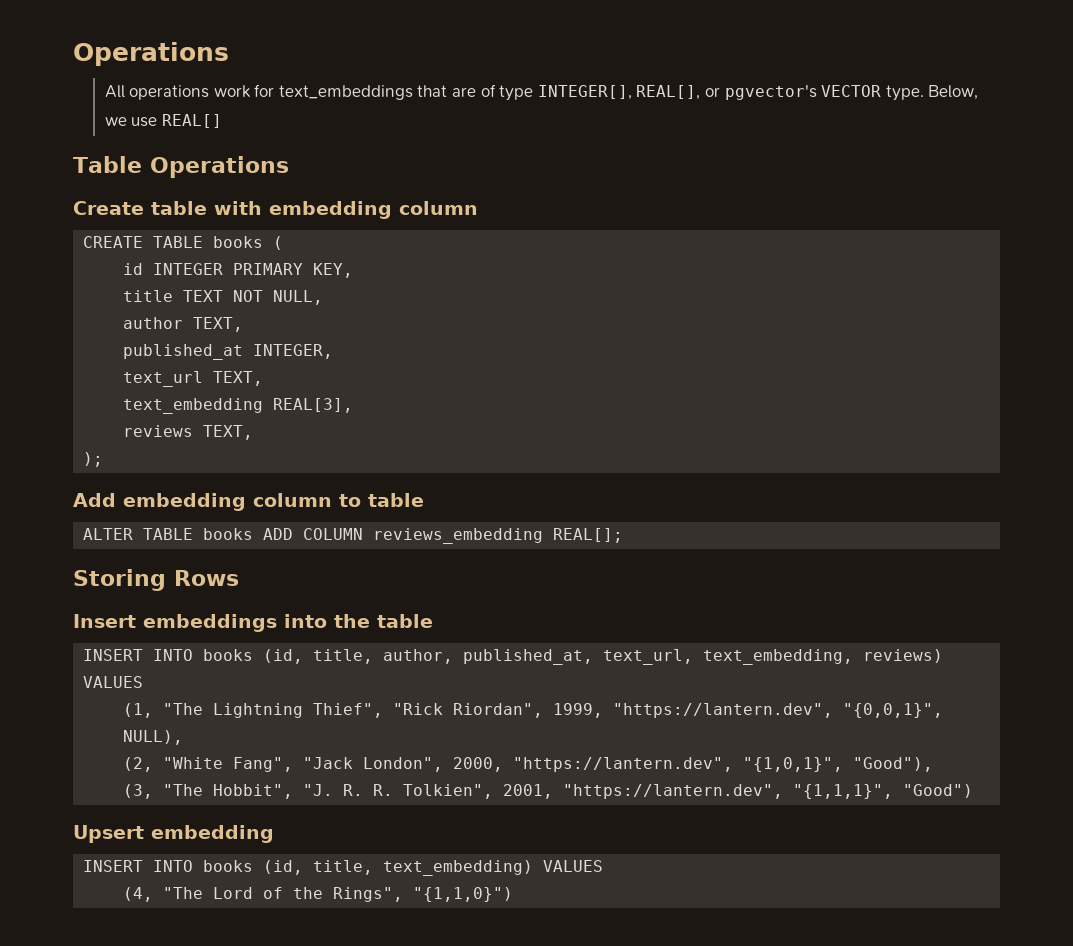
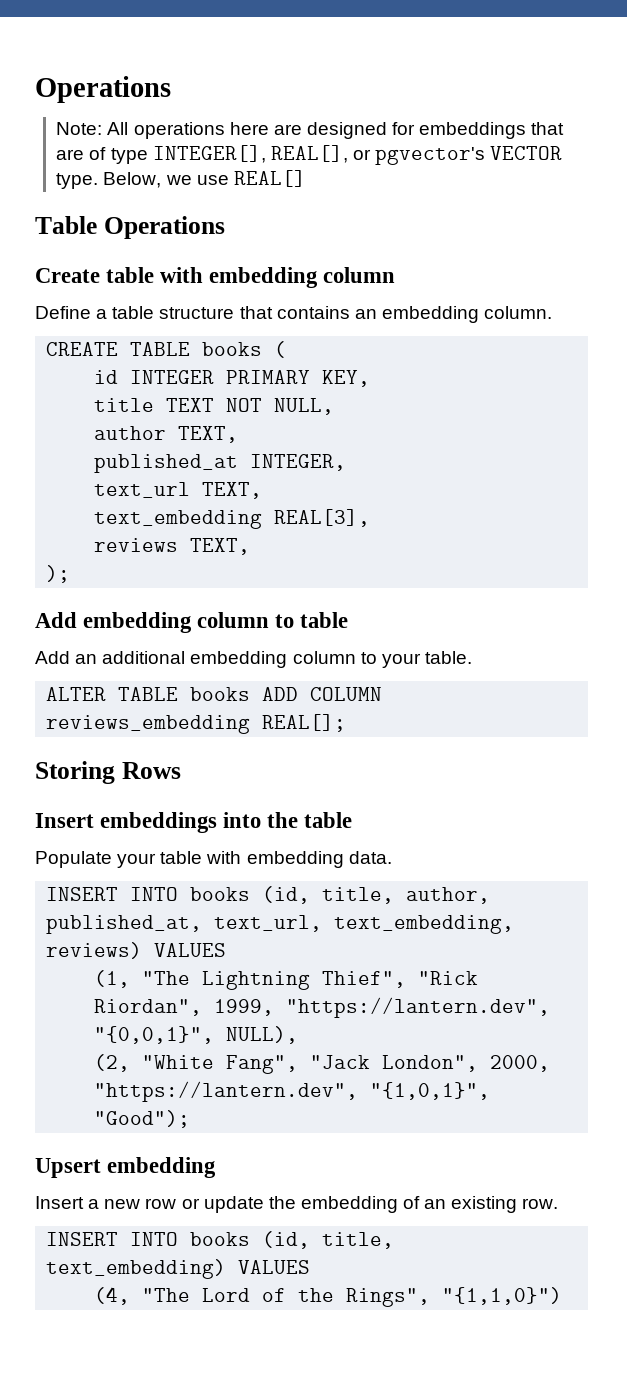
[73,42,229,66] Operations // -> [35,76,171,103] [56,122,103,135] Operations // Note:
[213,84,413,100] work for text_embeddings -> [229,122,527,139] here are designed for embeddings
(478, 208) none -> [35,306,553,323] // Define a table structure that contains an embedding column.
(424, 500) none -> [35,651,472,668] // Add an additional embedding column to your table.
(433, 621) none -> [35,851,392,868] // Populate your table with embedding data.
[853,757,934,772] [123,784,974,799] [73,825,274,843] "Good"), // (3, "The Hobbit", "J. R. R. Tolkien", 2001, "https://lantern.dev", "{1,1,1}", "Good") // Upsert embedding -> [94,1110,191,1128] [35,1157,217,1178] [35,1196,559,1213] "Good"); // Upsert embedding // Insert a new row or update the embedding of an existing row.

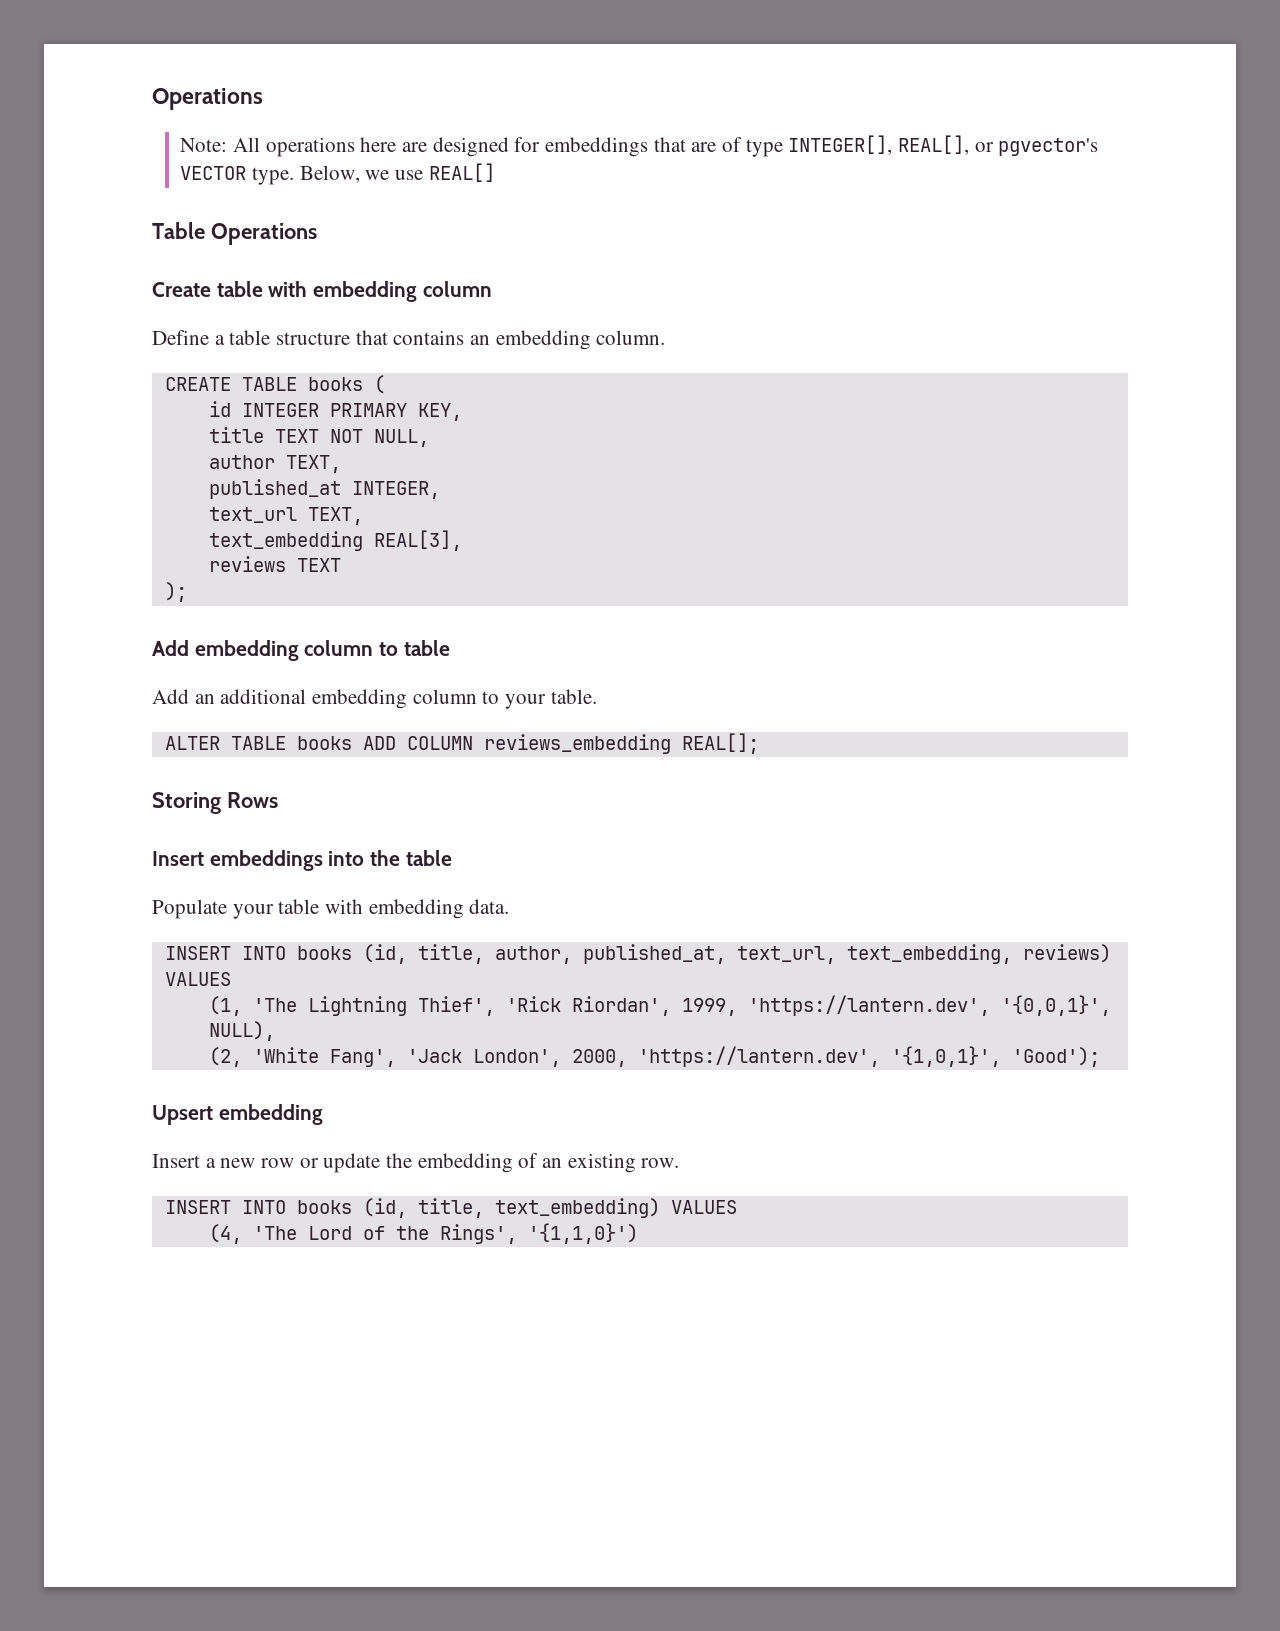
[190,538,251,555] TEXT, -> [296,558,341,572] TEXT
[142,971,479,990] [94,997,551,1018] [94,1026,299,1044] [94,1054,551,1074] [94,1081,491,1102] [94,1110,191,1128] "The Lightning Thief", "Rick Riordan", 1999, "https://lantern.dev", "{0,0,1}", NULL), // (2, "White Fang", "Jack London", 2000, "https://lantern.dev", "{1,0,1}", "Good"); -> [252,995,1111,1016] [208,1021,275,1041] [208,1046,1100,1067] 'The Lightning Thief', 'Rick Riordan', 1999, 'https://lantern.dev', '{0,0,1}', NULL), // (2, 'White Fang', 'Jack London', 2000, 'https://lantern.dev', '{1,0,1}', 'Good');
[142,1288,191,1302] "The -> [252,1226,297,1240] 'The
[346,1287,563,1307] Rings", "{1,1,0}") -> [439,1223,638,1244] Rings', '{1,1,0}')

